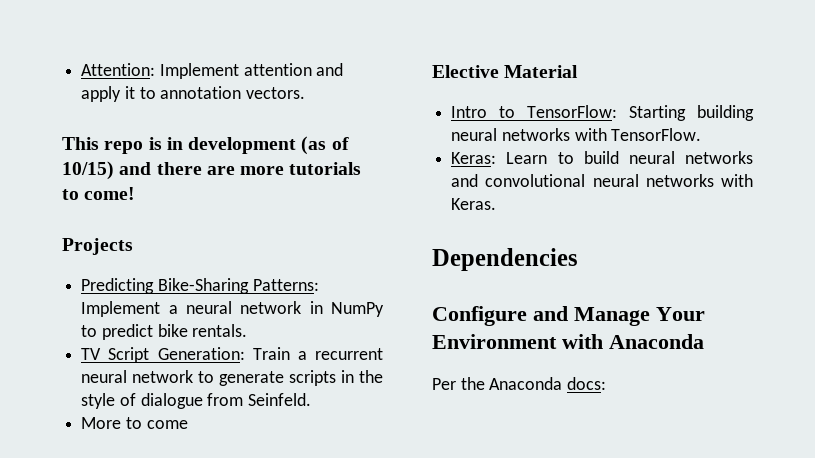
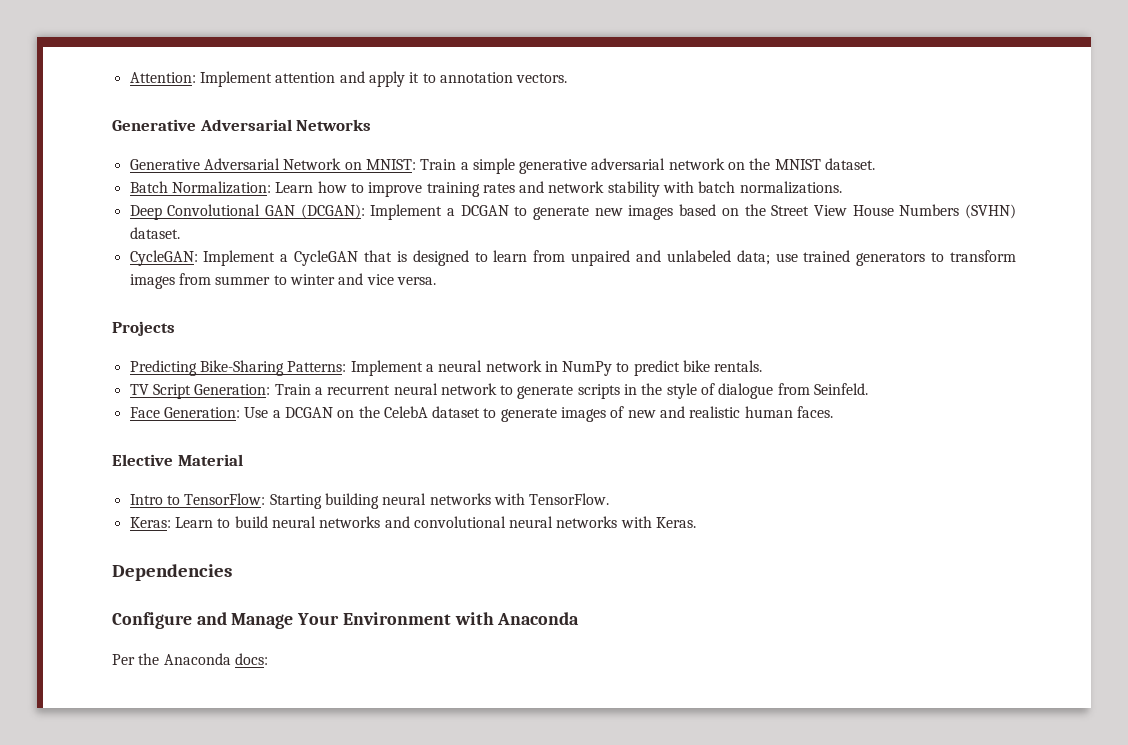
[62,136,349,155] [62,161,362,180] [62,187,136,200] This repo is in development (as of 10/15) and there are more tutorials to come! -> [112,119,372,131] [129,158,876,174] [129,181,842,197] [129,204,1016,220] [129,227,180,239] [129,250,1017,266] [129,273,436,289] Generative Adversarial Networks // Generative Adversarial Network on MNIST: Train a simple generative adversarial network on the MNIST dataset. // Batch Normalization: Learn how to improve training rates and network stability with batch normalizations. // Deep Convolutional GAN (DCGAN): Implement a DCGAN to generate new images based on the Street View House Numbers (SVHN) dataset. // CycleGAN: Implement a CycleGAN that is designed to learn from unpaired and unlabeled data; use trained generators to transform images from summer to winter and vice versa.
[81,417,188,429] More to come -> [129,406,834,422] Face Generation: Use a DCGAN on the CelebA dataset to generate images of new and realistic human faces.

